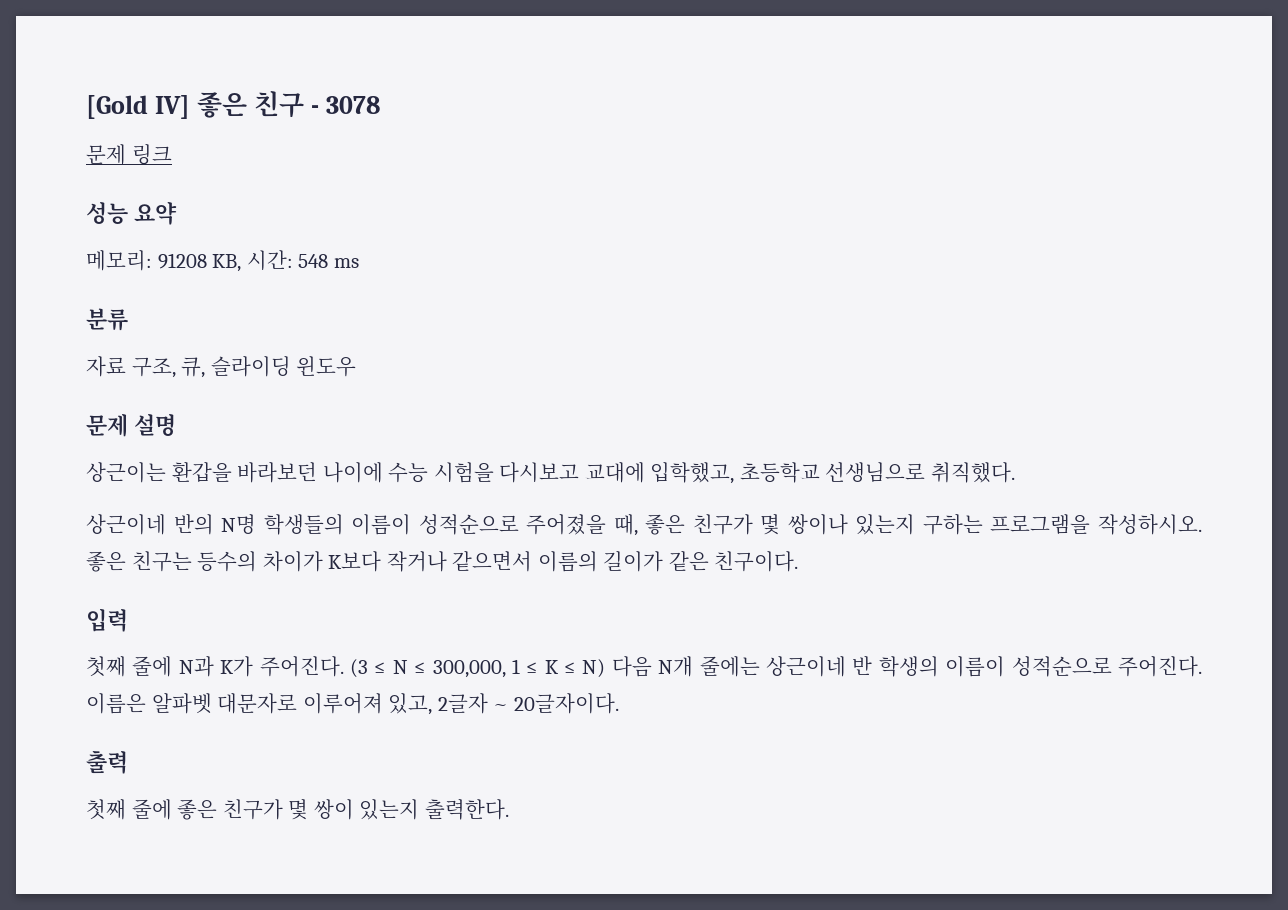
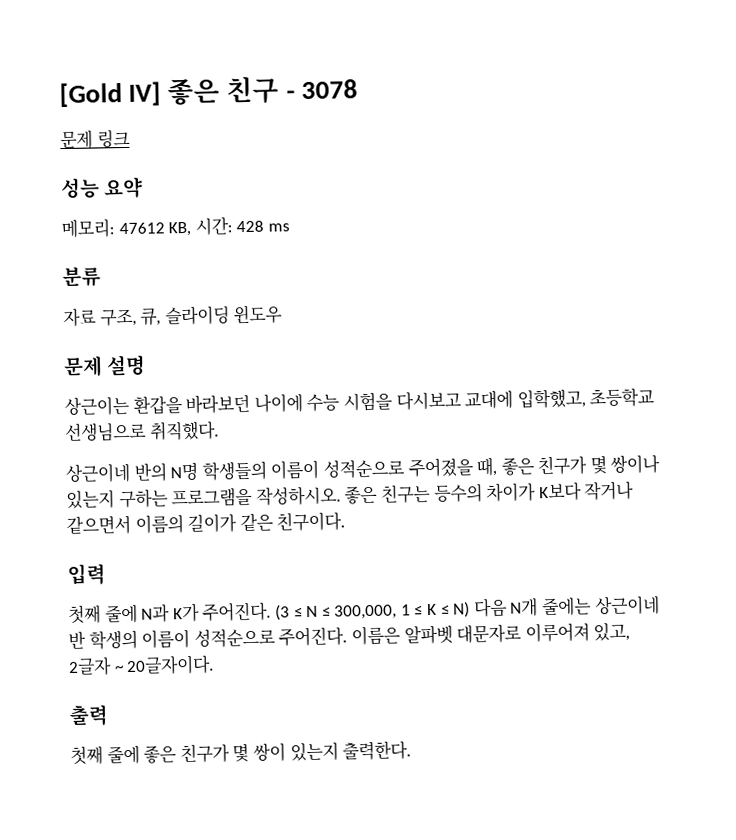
[157,253,207,269] 91208 -> [118,222,165,235] 47612
[298,254,329,268] 548 -> [236,220,265,233] 428

